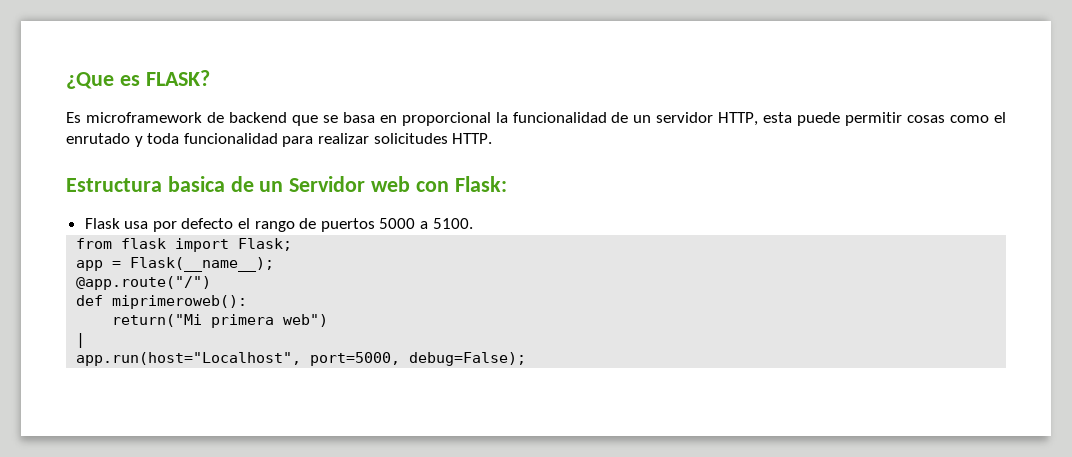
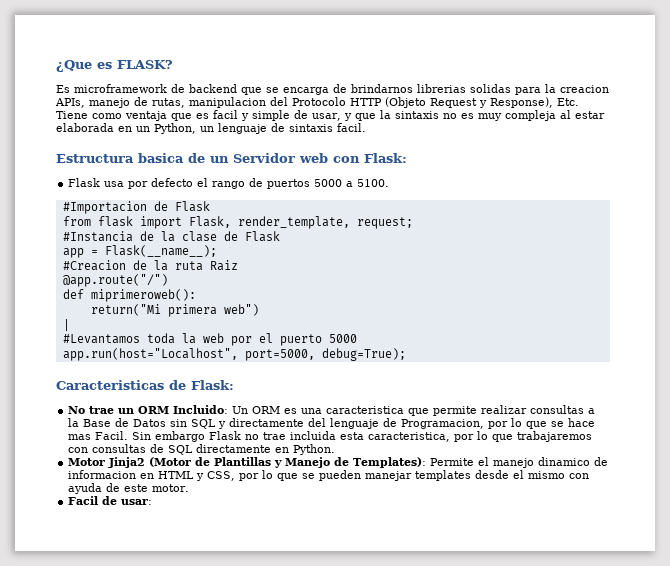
[342,112,1007,126] [66,133,493,147] basa en proporcional la funcionalidad de un servidor HTTP, esta puede permitir cosas como el enrutado y toda funcionalidad para realizar solicitudes HTTP. -> [283,84,609,95] [55,97,579,108] [56,110,605,121] [56,123,366,134] encarga de brindarnos librerias solidas para la creacion APIs, manejo de rutas, manipulacion del Protocolo HTTP (Objeto Request y Response), Etc. Tiene como ventaja que es facil y simple de usar, y que la sintaxis no es muy compleja al estar elaborada en un Python, un lenguaje de sintaxis facil.
(473, 223) none -> [62,201,210,214] // #Importacion de Flask
[238,238,293,251] [76,257,275,272] Flask; // app = Flask(__name__); -> [188,216,413,229] [62,231,280,242] [62,245,217,258] [62,260,238,271] Flask, render_template, request; // #Instancia de la clase de Flask // app = Flask(__name__); // #Creacion de la ruta Raiz
[76,352,527,366] app.run(host="Localhost", port=5000, debug=False); -> [62,333,357,346] [62,348,406,361] [56,380,234,390] [68,405,596,416] [68,418,596,429] [68,431,593,442] [68,444,336,455] [68,457,609,468] [68,470,590,481] [68,483,190,494] [68,496,153,505] #Levantamos toda la web por el puerto 5000 // app.run(host="Localhost", port=5000, debug=True); // Caracteristicas de Flask: // No trae un ORM Incluido: Un ORM es una caracteristica que permite realizar consultas a la Base de Datos sin SQL y directamente del lenguaje de Programacion, por lo que se hace mas Facil. Sin embargo Flask no trae incluida esta caracteristica, por lo que trabajaremos con consultas de SQL directamente en Python. // Motor Jinja2 (Motor de Plantillas y Manejo de Templates): Permite el manejo dinamico de informacion en HTML y CSS, por lo que se pueden manejar templates desde el mismo con ayuda de este motor. // Facil de usar:

